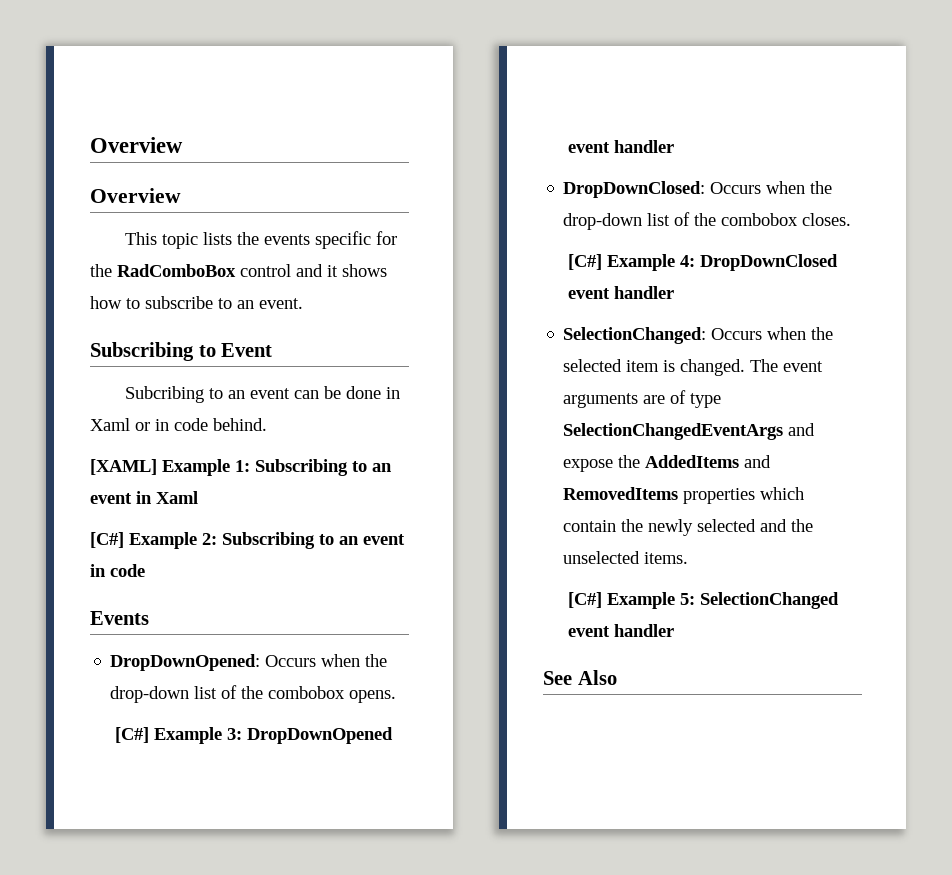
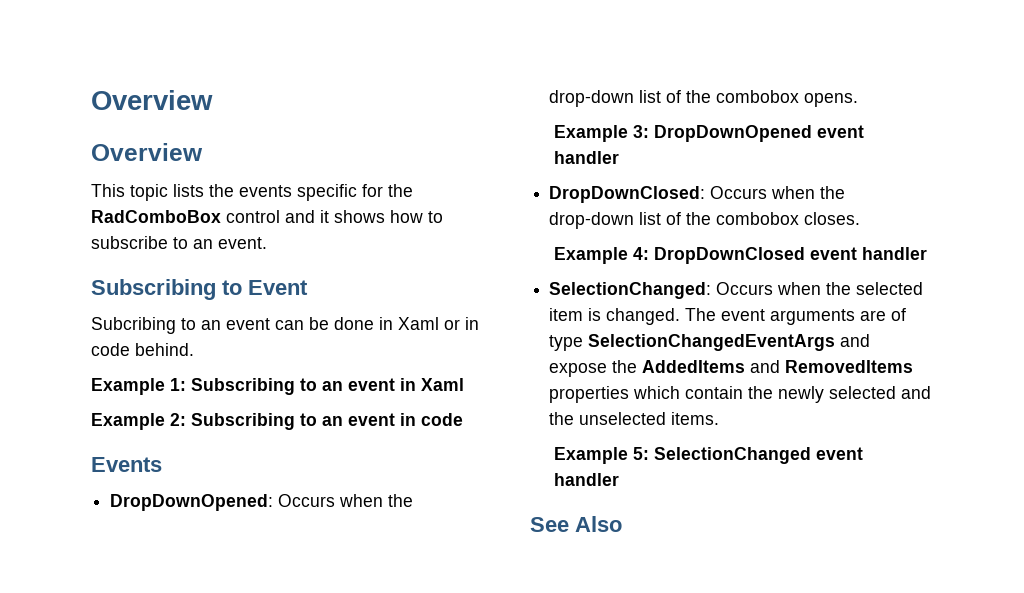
[90,459,157,475] [XAML] -> (194, 349) none
[90,532,124,548] [C#] -> (464, 384) none
[115,727,150,743] [C#] -> (859, 100) none
[568,254,603,270] [C#] -> (861, 218) none
[568,592,603,608] [C#] -> (720, 418) none

